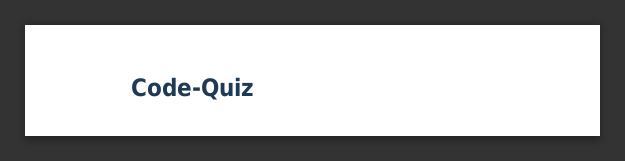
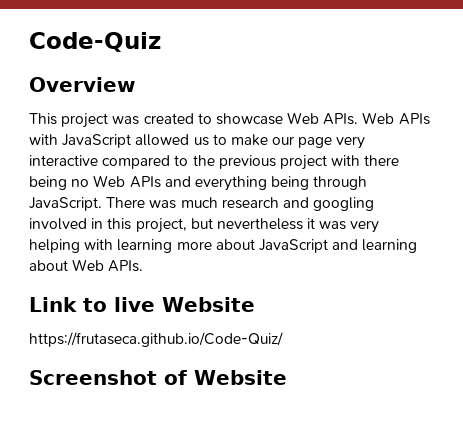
(254, 88) none -> [29,77,135,92] [29,112,430,128] [29,134,366,149] [29,155,400,170] [29,175,368,191] [29,197,375,211] [29,218,380,233] [29,239,418,253] [29,259,144,272] [29,297,255,312] [29,332,283,347] [29,370,287,385] // Overview // This project was created to showcase Web APIs. Web APIs with JavaScript allowed us to make our page very interactive compared to the previous project with there being no Web APIs and everything being through JavaScript. There was much research and googling involved in this project, but nevertheless it was very helping with learning more about JavaScript and learning about Web APIs. // Link to live Website // https://frutaseca.github.io/Code-Quiz/ // Screenshot of Website

